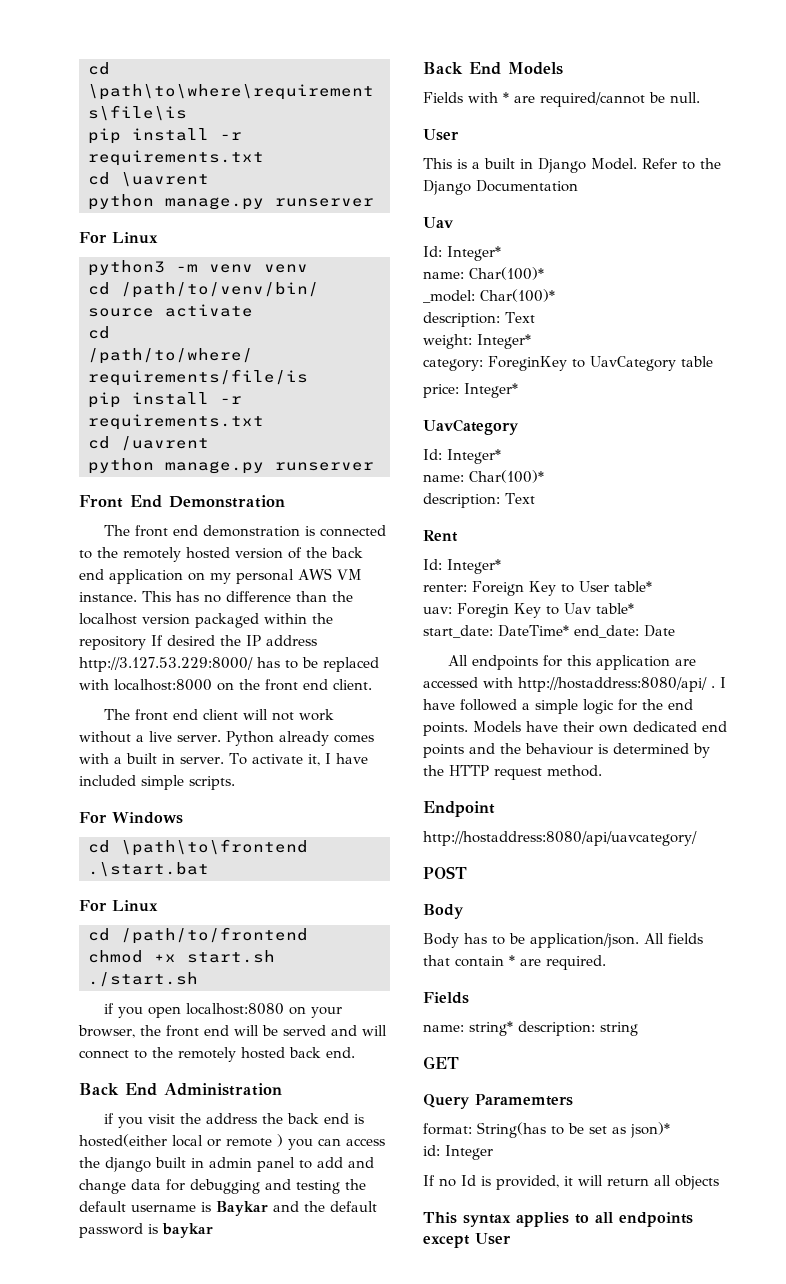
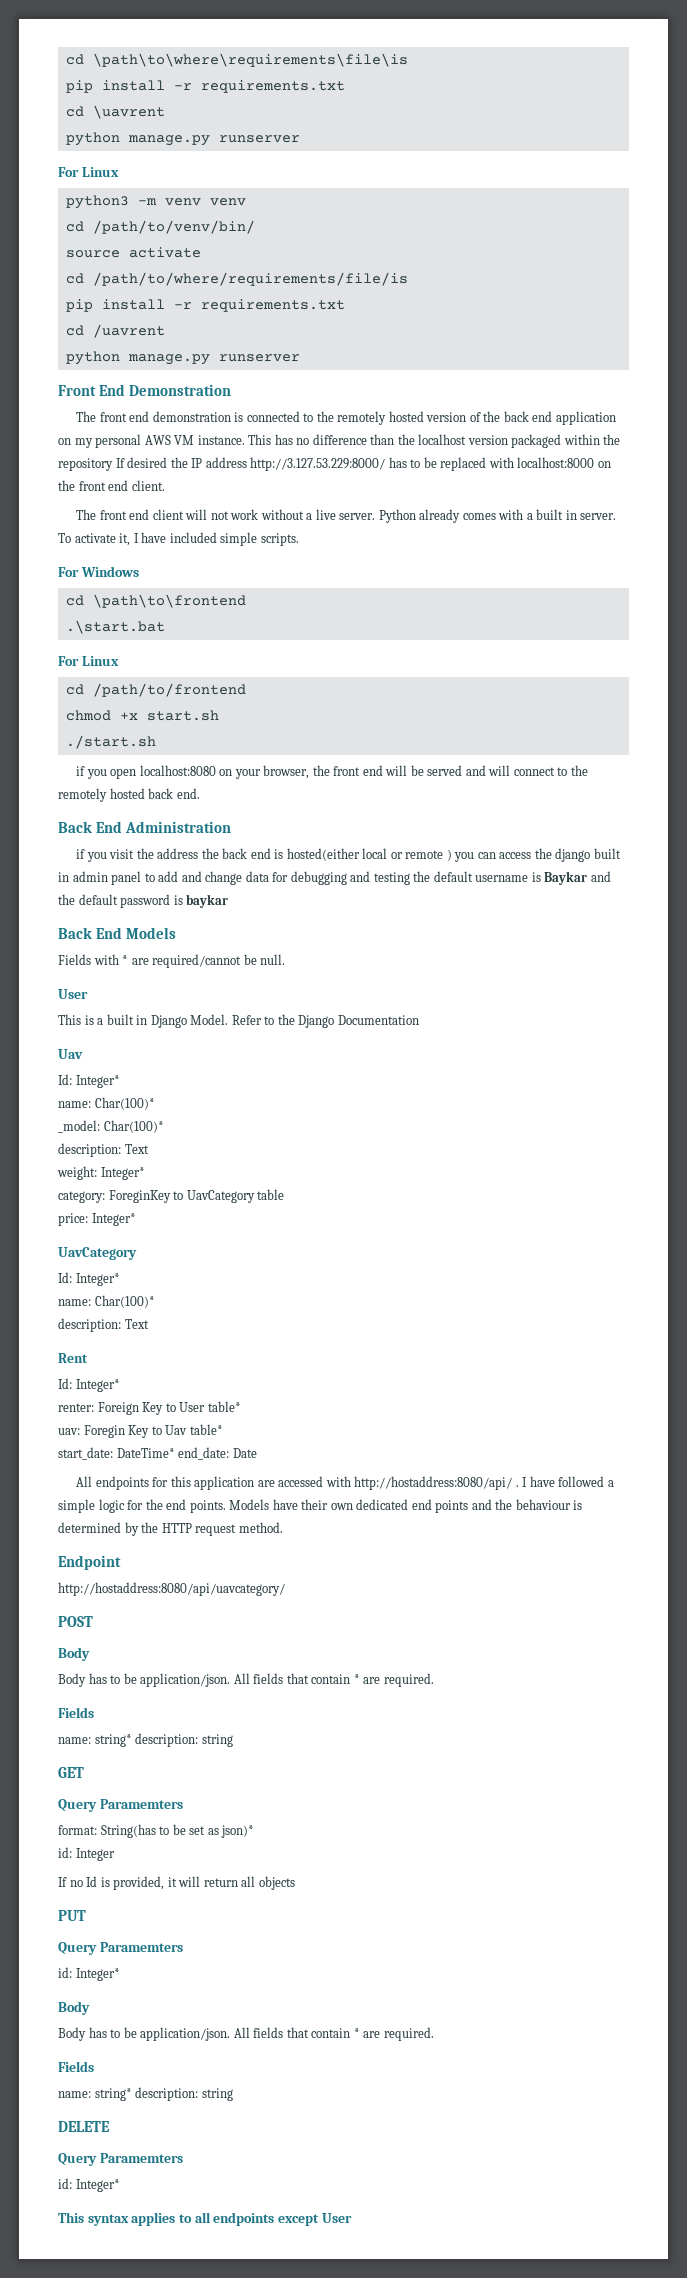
(719, 1182) none -> [58,1910,86,1921] [58,1942,183,1955] [58,1967,120,1981] [58,2001,90,2015] [58,2027,434,2041] [58,2061,94,2072] [58,2087,233,2101] [58,2121,110,2132] [58,2153,183,2166] [58,2178,120,2192] // PUT // Query Paramemters // id: Integer* // Body // Body has to be application/json. All fields that contain * are required. // Fields // name: string* description: string // DELETE // Query Paramemters // id: Integer*

